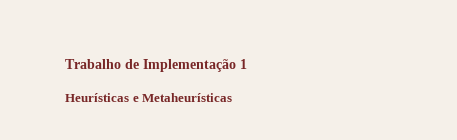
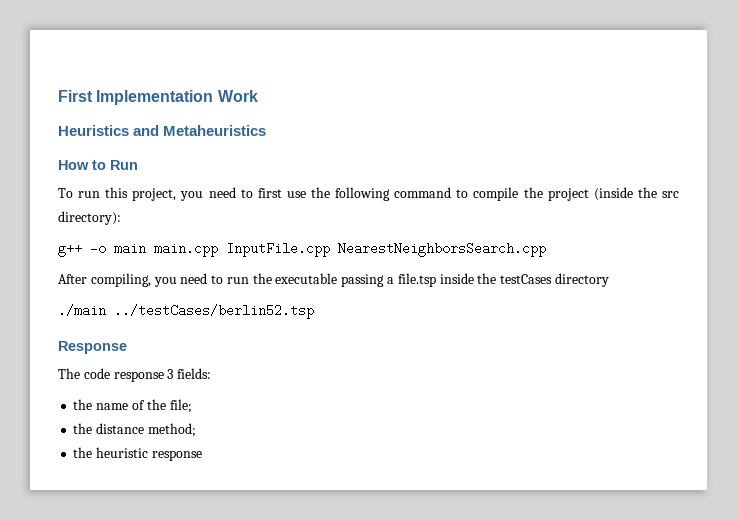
[65,59,247,72] [65,93,233,102] Trabalho de Implementação 1 // Heurísticas e Metaheurísticas -> [58,90,258,105] [58,125,267,136] [58,160,138,170] [58,187,679,201] [58,211,121,225] [58,242,546,257] [58,273,609,287] [58,304,314,319] [58,341,127,354] [58,368,212,382] [73,399,192,413] [73,423,196,437] [73,447,202,461] First Implementation Work // Heuristics and Metaheuristics // How to Run // To run this project, you need to first use the following command to compile the project (inside the src directory): // g++ -o main main.cpp InputFile.cpp NearestNeighborsSearch.cpp // After compiling, you need to run the executable passing a file.tsp inside the testCases directory // ./main ../testCases/berlin52.tsp // Response // The code response 3 fields: // the name of the file; // the distance method; // the heuristic response

